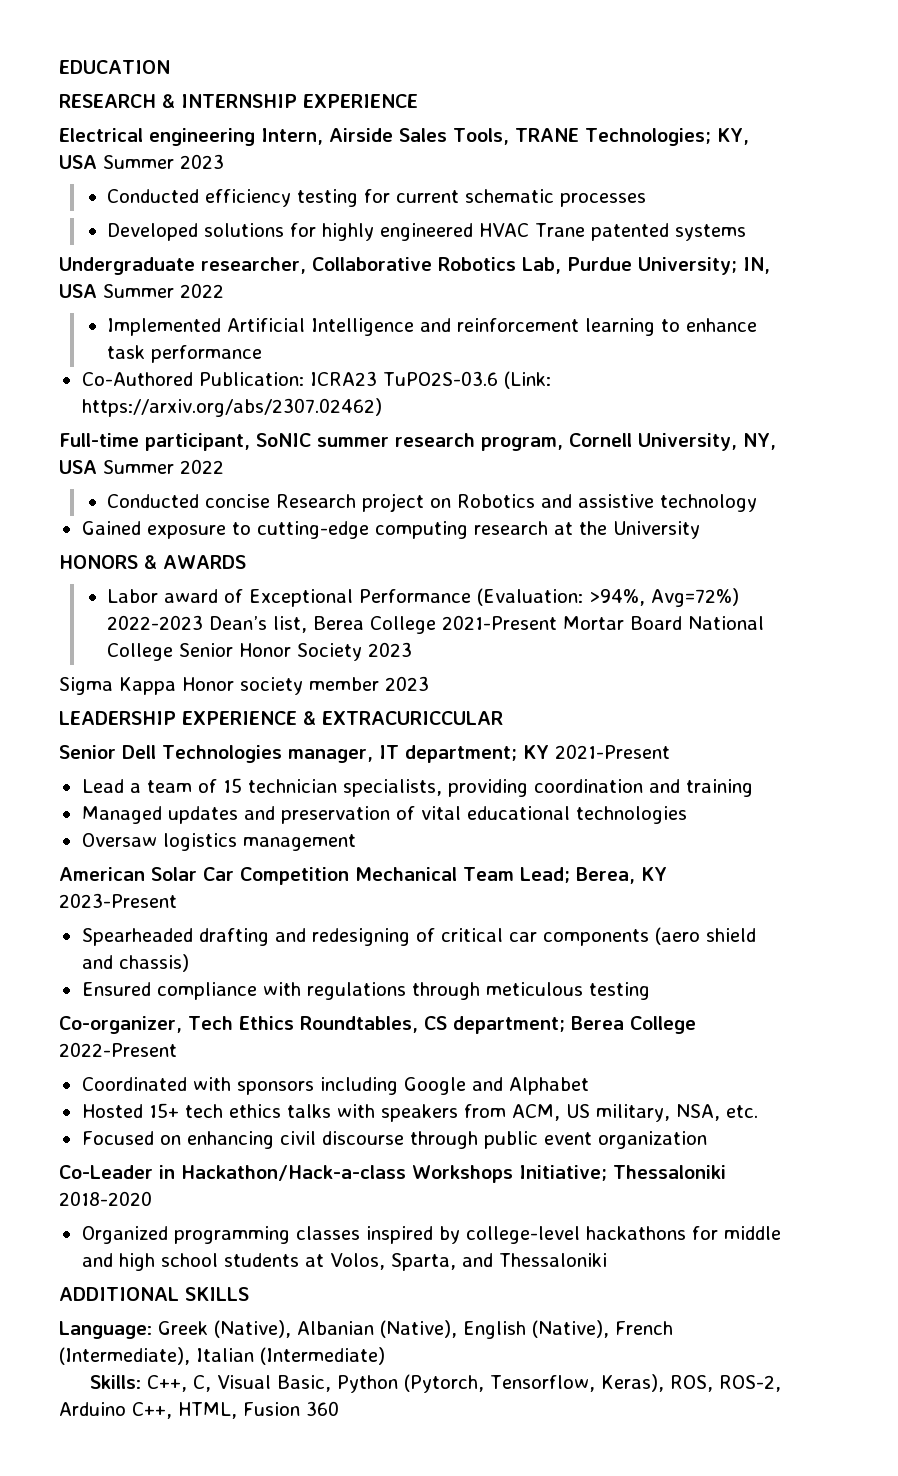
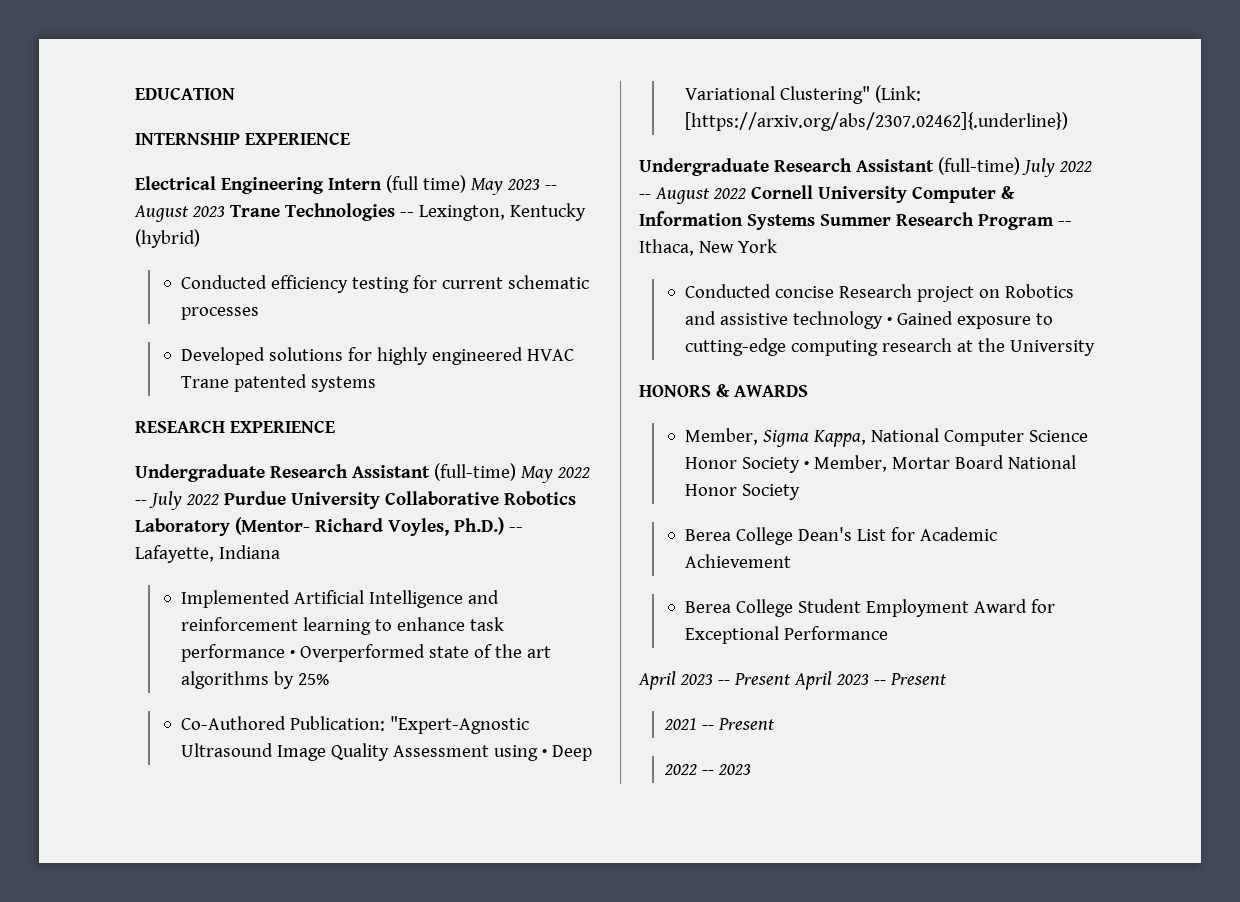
[59,94,175,108] RESEARCH & -> (235, 93) none
[149,128,749,146] [59,154,224,169] engineering Intern, Airside Sales Tools, TRANE Technologies; KY, USA Summer 2023 -> [220,175,557,195] [134,203,586,222] [135,229,200,248] Engineering Intern (full time) May 2023 -- August 2023 Trane Technologies -- Lexington, Kentucky (hybrid)
[59,257,770,275] [59,283,224,298] // Undergraduate researcher, Collaborative Robotics Lab, Purdue University; IN, USA Summer 2022 -> [135,420,335,433] [135,463,590,483] [135,491,576,510] [135,517,523,536] [135,545,280,563] // RESEARCH EXPERIENCE // Undergraduate Research Assistant (full-time) May 2022 -- July 2022 Purdue University Collaborative Robotics Laboratory (Mentor- Richard Voyles, Ph.D.) -- Lafayette, Indiana
[81,371,551,389] [81,398,382,417] [59,433,776,451] [59,459,224,474] // Co-Authored Publication: ICRA23 TuPO2S-03.6 (Link: https://arxiv.org/abs/2307.02462) // Full-time participant, SoNIC summer research program, Cornell University, NY, USA Summer 2022 -> [289,644,551,662] [180,671,329,689] [180,716,529,734] [180,743,592,761] [684,85,921,104] [684,112,1068,131] [639,157,1092,177] [639,185,1015,204] [639,211,1072,230] [639,239,777,256] • Overperformed state of the art algorithms by 25% // Co-Authored Publication: "Expert-Agnostic Ultrasound Image Quality Assessment using • Deep Variational Clustering" (Link: [https://arxiv.org/abs/2307.02462]{.underline}) // Undergraduate Research Assistant (full-time) July 2022 -- August 2022 Cornell University Computer & Information Systems Summer Research Program -- Ithaca, New York
(758, 503) // -> [886,317,892,325] •
[107,588,740,607] [107,615,558,634] Labor award of Exceptional Performance (Evaluation: >94%, Avg=72%) 2022-2023 Dean’s list, Berea College 2021-Present -> [684,428,1088,447] [684,455,887,473] Member, Sigma Kappa, National Computer Science Honor Society • Member,
[107,642,413,661] [59,676,429,695] [59,711,503,725] [59,744,670,763] [81,778,753,797] [81,806,687,824] [81,833,356,851] [59,867,667,885] [59,893,177,908] [81,927,756,946] [81,954,189,972] [81,982,650,1000] [59,1016,696,1034] [59,1042,177,1057] [81,1077,589,1095] [81,1103,758,1122] [81,1131,707,1149] [59,1165,726,1183] [59,1191,152,1206] [81,1226,781,1244] [81,1253,607,1271] [59,1287,249,1301] [59,1320,673,1339] [59,1347,385,1365] [90,1374,782,1393] [59,1401,339,1419] College Senior Honor Society 2023 // Sigma Kappa Honor society member 2023 // LEADERSHIP EXPERIENCE & EXTRACURICCULAR // Senior Dell Technologies manager, IT department; KY 2021-Present // Lead a team of 15 technician specialists, providing coordination and training // Managed updates and preservation of vital educational technologies // Oversaw logistics management // American Solar Car Competition Mechanical Team Lead; Berea, KY 2023-Present // Spearheaded drafting and redesigning of critical car components (aero shield and chassis) // Ensured compliance with regulations through meticulous testing // Co-organizer, Tech Ethics Roundtables, CS department; Berea College 2022-Present // Coordinated with sponsors including Google and Alphabet // Hosted 15+ tech ethics talks with speakers from ACM, US military, NSA, etc. // Focused on enhancing civil discourse through public event organization // Co-Leader in Hackathon/Hack-a-class Workshops Initiative; Thessaloniki 2018-2020 // Organized programming classes inspired by college-level hackathons for middle and high school students at Volos, Sparta, and Thessaloniki // ADDITIONAL SKILLS // Language: Greek (Native), Albanian (Native), English (Native), French (Intermediate), Italian (Intermediate) // Skills: C++, C, Visual Basic, Python (Pytorch, Tensorflow, Keras), ROS, ROS-2, Arduino C++, HTML, Fusion 360 -> [684,484,800,500] [684,527,997,545] [684,554,791,568] [684,599,1055,617] [684,626,888,644] [638,671,947,690] [663,718,775,730] [663,764,751,775] Honor Society // Berea College Dean's List for Academic Achievement // Berea College Student Employment Award for Exceptional Performance // April 2023 -- Present April 2023 -- Present // 2021 -- Present // 2022 -- 2023

